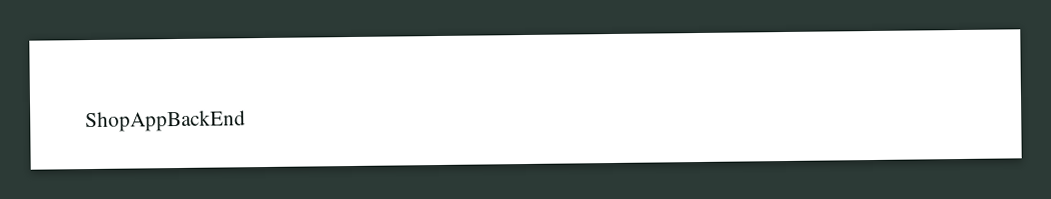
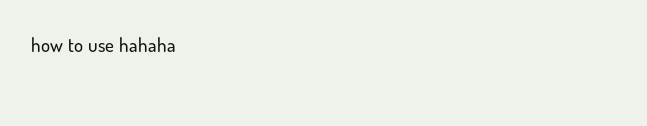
[85,110,246,133] ShopAppBackEnd -> [31,37,177,52] how to use hahaha

